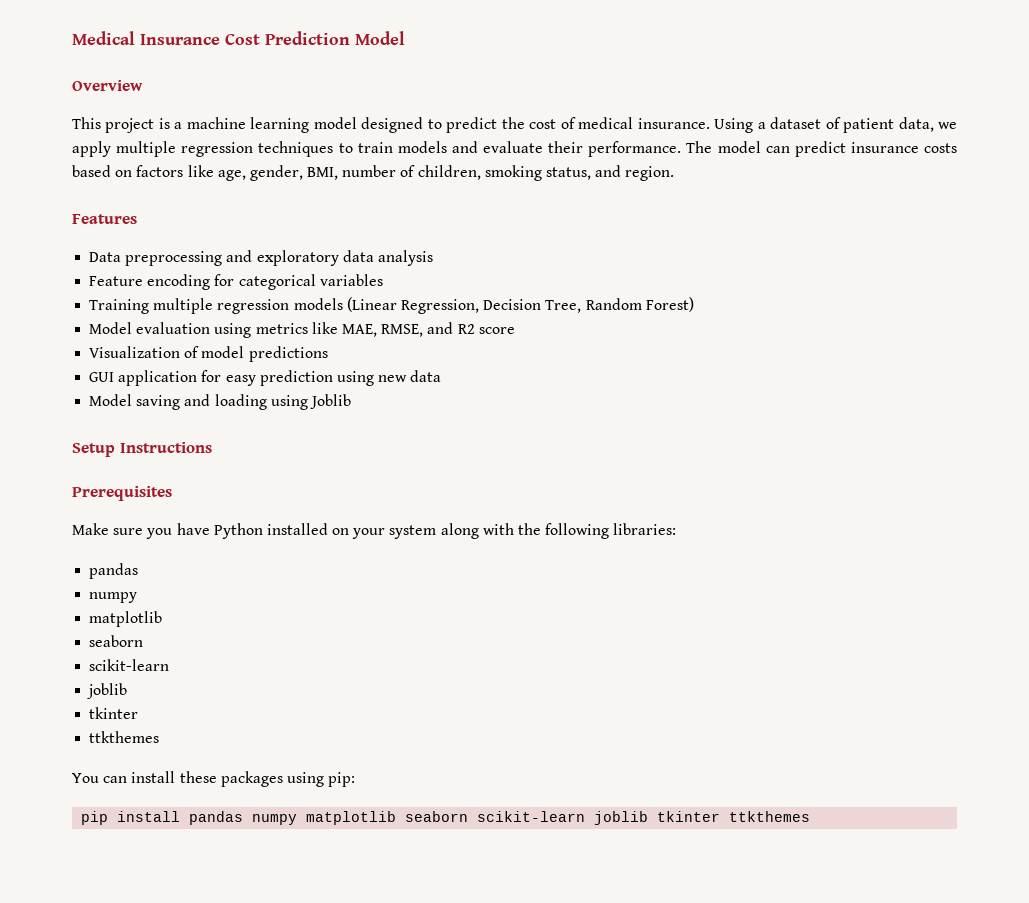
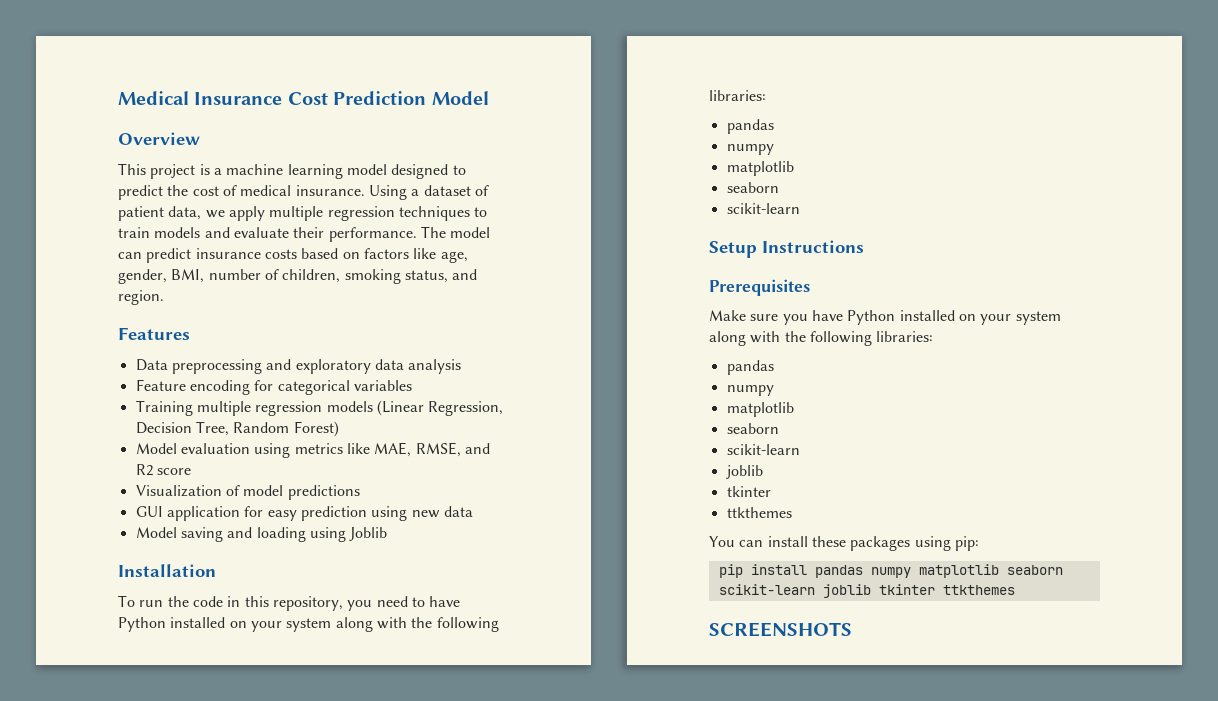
(351, 401) none -> [118,564,216,577] [118,595,461,611] [118,617,499,632] [709,90,766,101] [726,119,774,134] [726,144,774,155] [726,161,794,176] [726,182,779,193] [726,203,800,214] // Installation // To run the code in this repository, you need to have Python installed on your system along with the following libraries: // pandas // numpy // matplotlib // seaborn // scikit-learn
(811, 816) none -> [709,622,852,637] // SCREENSHOTS

